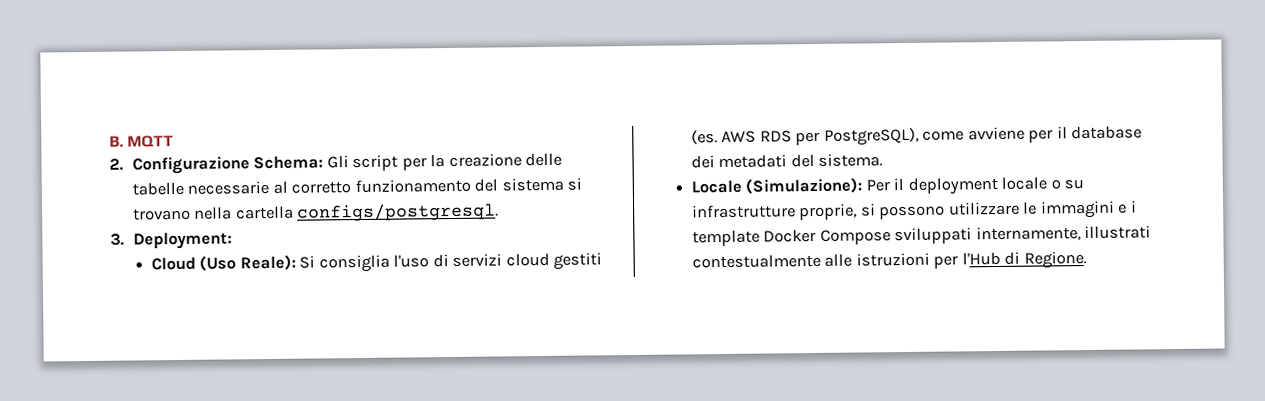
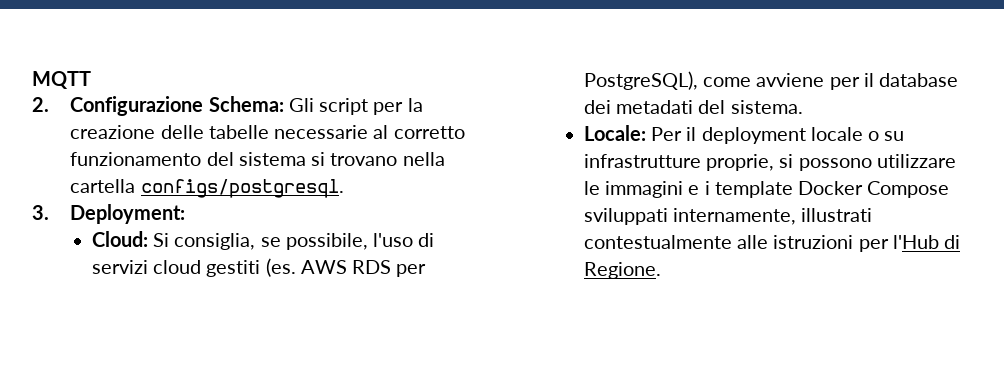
[109,135,124,147] B. -> (32, 80) none
[150,254,390,273] Cloud (Uso Reale): Si consiglia -> [91,231,368,250] Cloud: Si consiglia, se possibile,
[690,177,863,194] Locale (Simulazione): -> [583,125,646,141] Locale:

